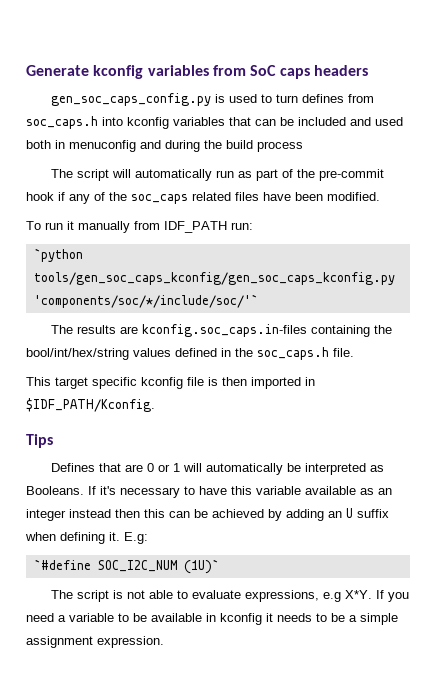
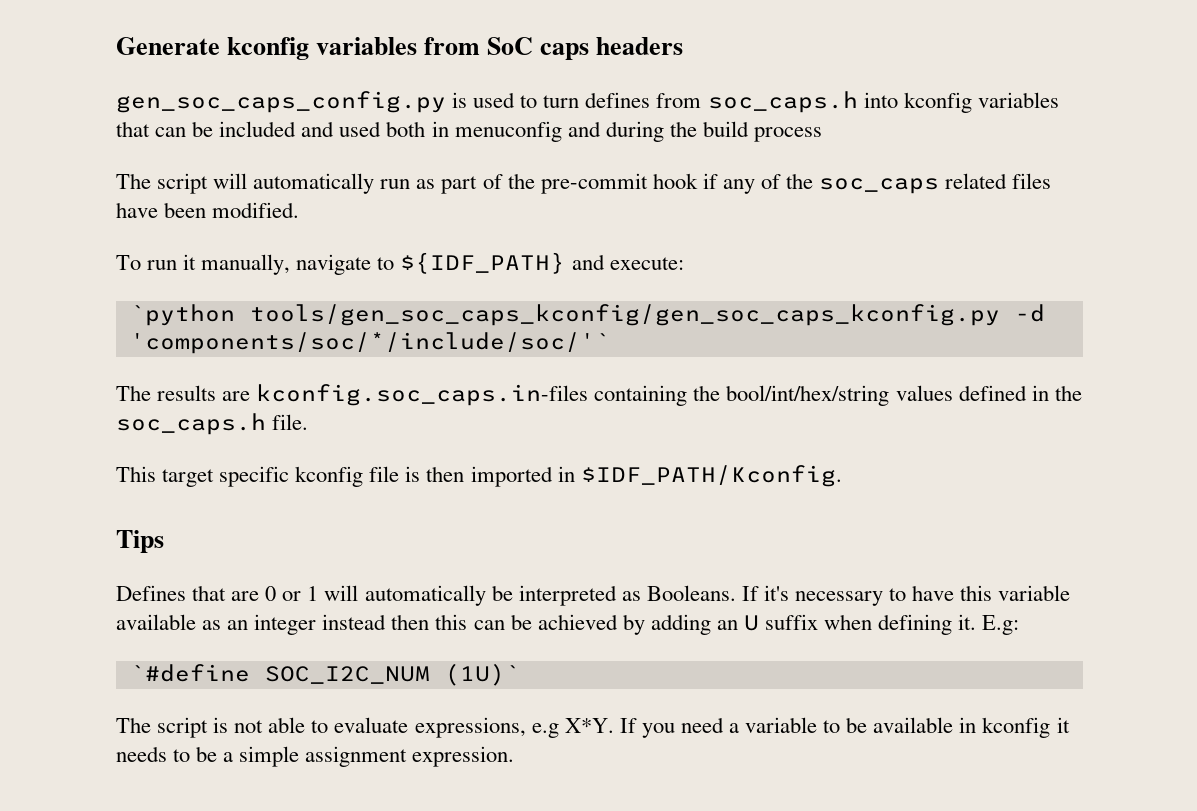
[78,221,253,233] manually from IDF_PATH run: -> [201,252,684,275] manually, navigate to ${IDF_PATH} and execute:
(395, 278) none -> [1014,304,1045,322] -d

